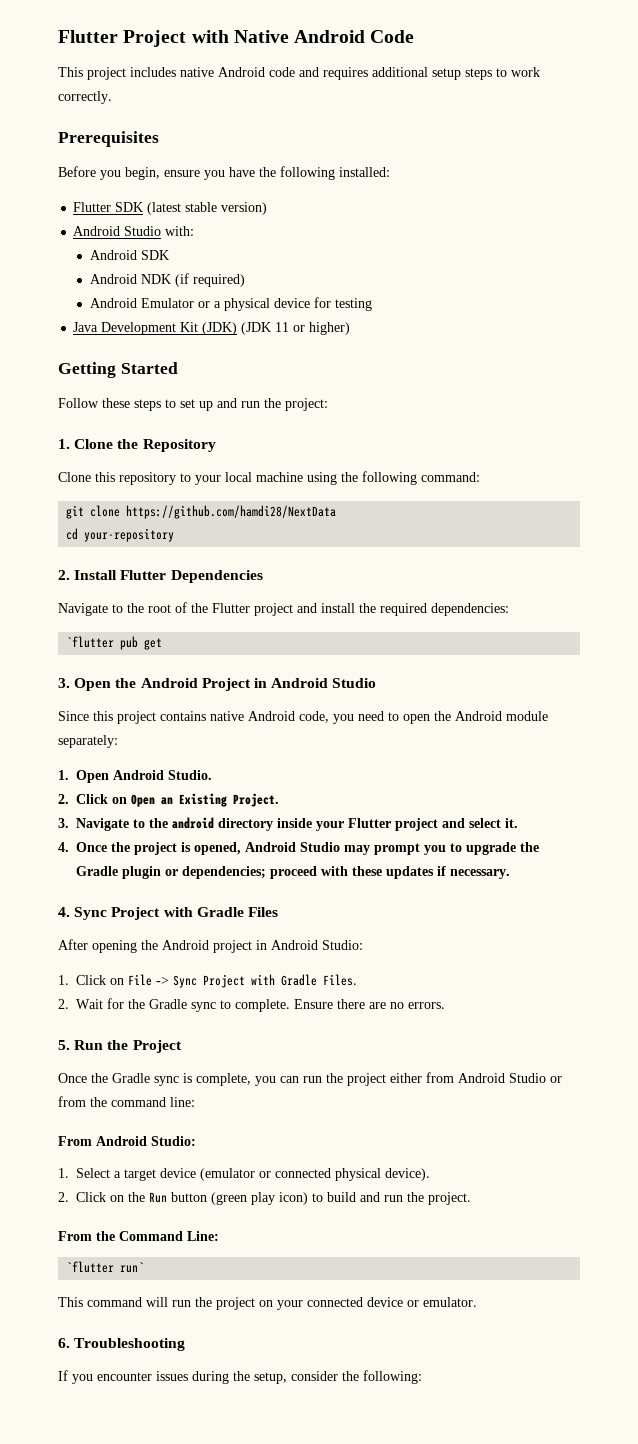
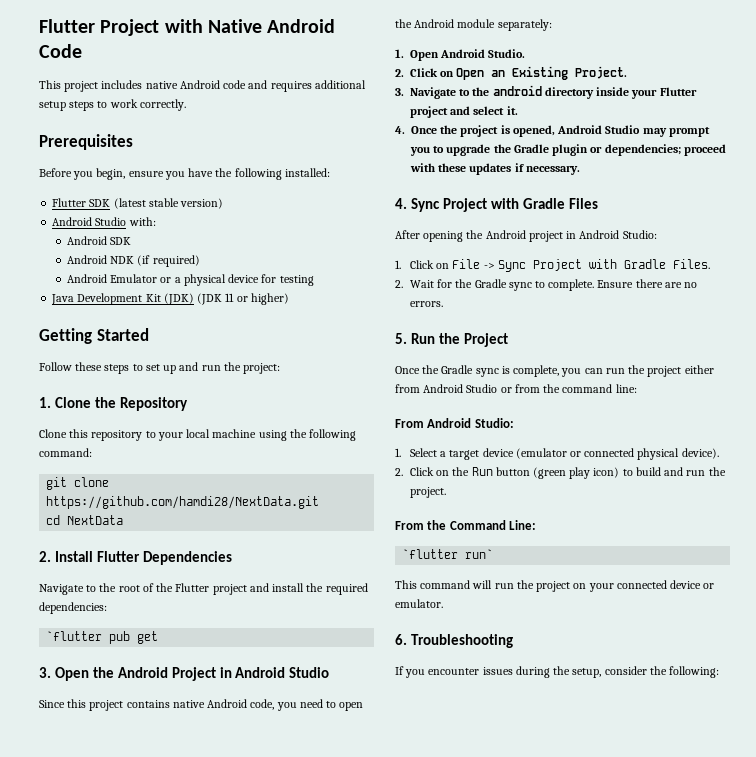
[126,505,337,519] https://github.com/hamdi28/NextData -> [46,496,320,509] https://github.com/hamdi28/NextData.git
[84,528,175,542] your-repository -> [67,515,124,525] NextData

